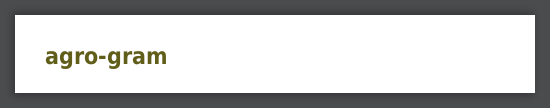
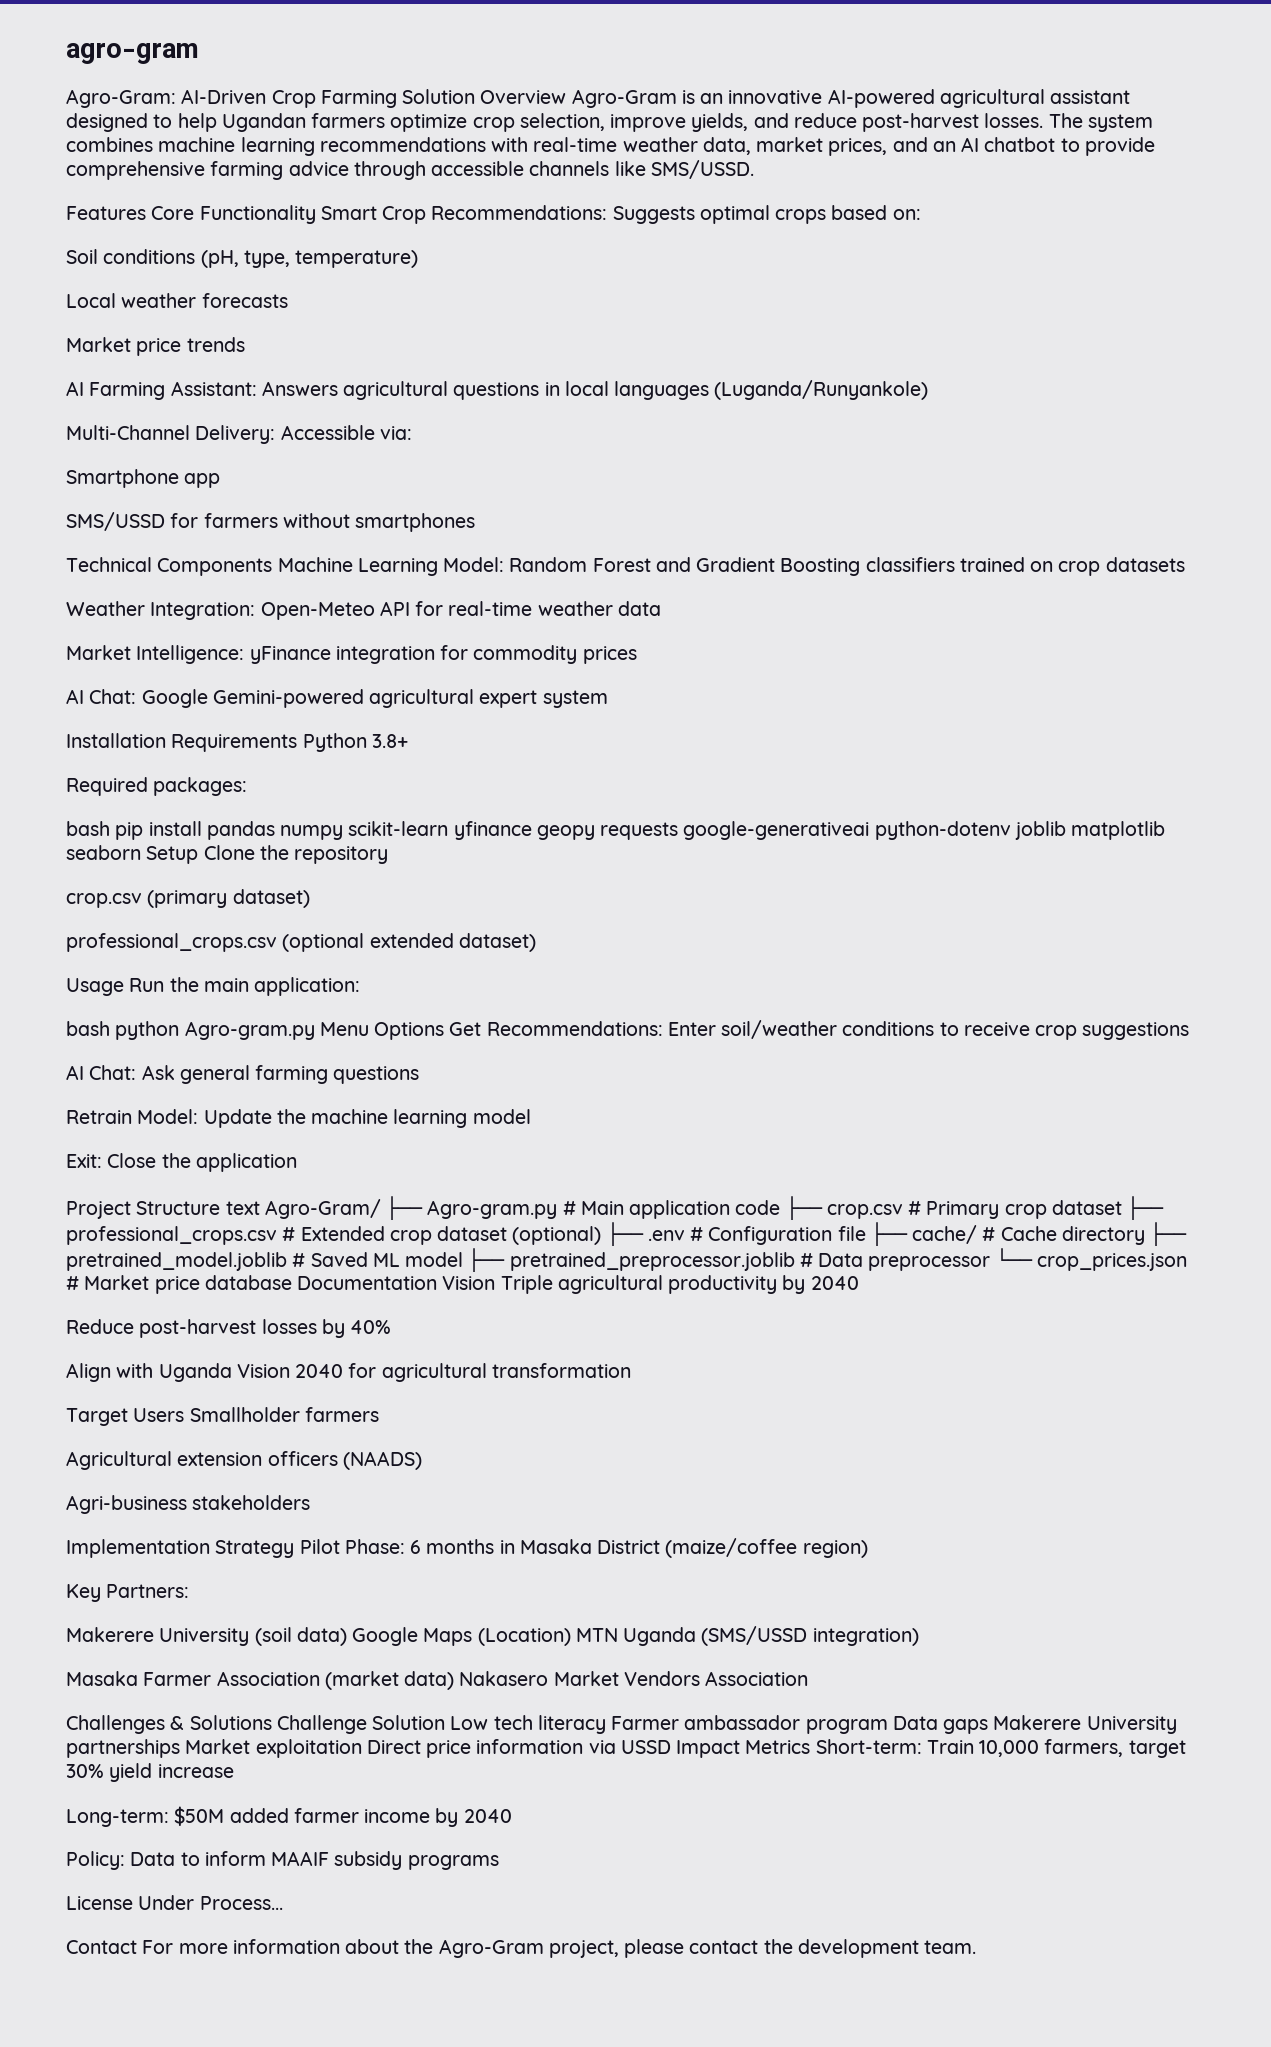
(168, 60) none -> [66,89,1131,108] [66,113,1153,132] [66,137,1155,156] [66,160,754,180] [66,205,921,224] [66,249,419,268] [66,293,288,308] [66,337,245,356] [66,380,929,400] [66,425,412,444] [66,469,221,488] [66,512,476,532] [66,557,1185,576] [66,601,661,620] [66,645,637,664] [66,689,608,708] [66,733,408,752] [66,777,248,796] [66,821,1166,840] [66,845,389,864] [66,889,310,908] [66,933,536,952] [66,977,361,996] [66,1020,1190,1040] [66,1065,420,1084] [66,1109,531,1128] [66,1153,297,1172] [66,1196,1165,1220] [66,1222,1188,1246] [66,1248,1187,1272] [66,1275,859,1294] [66,1319,392,1338] [66,1363,631,1382] [66,1407,379,1426] [66,1451,422,1470] [66,1495,311,1514] [66,1538,868,1558] [66,1584,190,1602] [66,1626,919,1646] [66,1671,809,1690] [66,1715,1177,1734] [66,1739,1186,1758] [66,1763,234,1782] [66,1806,512,1827] [66,1851,499,1870] [66,1895,283,1910] [66,1939,977,1958] // Agro-Gram: AI-Driven Crop Farming Solution Overview Agro-Gram is an innovative AI-powered agricultural assistant designed to help Ugandan farmers optimize crop selection, improve yields, and reduce post-harvest losses. The system combines machine learning recommendations with real-time weather data, market prices, and an AI chatbot to provide comprehensive farming advice through accessible channels like SMS/USSD. // Features Core Functionality Smart Crop Recommendations: Suggests optimal crops based on: // Soil conditions (pH, type, temperature) // Local weather forecasts // Market price trends // AI Farming Assistant: Answers agricultural questions in local languages (Luganda/Runyankole) // Multi-Channel Delivery: Accessible via: // Smartphone app // SMS/USSD for farmers without smartphones // Technical Components Machine Learning Model: Random Forest and Gradient Boosting classifiers trained on crop datasets // Weather Integration: Open-Meteo API for real-time weather data // Market Intelligence: yFinance integration for commodity prices // AI Chat: Google Gemini-powered agricultural expert system // Installation Requirements Python 3.8+ // Required packages: // bash pip install pandas numpy scikit-learn yfinance geopy requests google-generativeai python-dotenv joblib matplotlib seaborn Setup Clone the repository // crop.csv (primary dataset) // professional_crops.csv (optional extended dataset) // Usage Run the main application: // bash python Agro-gram.py Menu Options Get Recommendations: Enter soil/weather conditions to receive crop suggestions // AI Chat: Ask general farming questions // Retrain Model: Update the machine learning model // Exit: Close the application // Project Structure text Agro-Gram/ ├── Agro-gram.py # Main application code ├── crop.csv # Primary crop dataset ├── professional_crops.csv # Extended crop dataset (optional) ├── .env # Configuration file ├── cache/ # Cache directory ├── pretrained_model.joblib # Saved ML model ├── pretrained_preprocessor.joblib # Data preprocessor └── crop_prices.json # Market price database Documentation Vision Triple agricultural productivity by 2040 // Reduce post-harvest losses by 40% // Align with Uganda Vision 2040 for agricultural transformation // Target Users Smallholder farmers // Agricultural extension officers (NAADS) // Agri-business stakeholders // Implementation Strategy Pilot Phase: 6 months in Masaka District (maize/coffee region) // Key Partners: // Makerere University (soil data) Google Maps (Location) MTN Uganda (SMS/USSD integration) // Masaka Farmer Association (market data) Nakasero Market Vendors Association // Challenges & Solutions Challenge Solution Low tech literacy Farmer ambassador program Data gaps Makerere University partnerships Market exploitation Direct price information via USSD Impact Metrics Short-term: Train 10,000 farmers, target 30% yield increase // Long-term: $50M added farmer income by 2040 // Policy: Data to inform MAAIF subsidy programs // License Under Process... // Contact For more information about the Agro-Gram project, please contact the development team.

